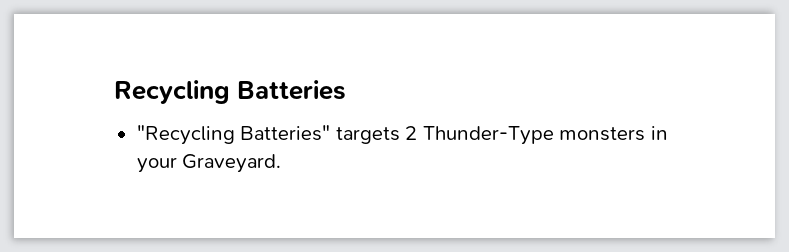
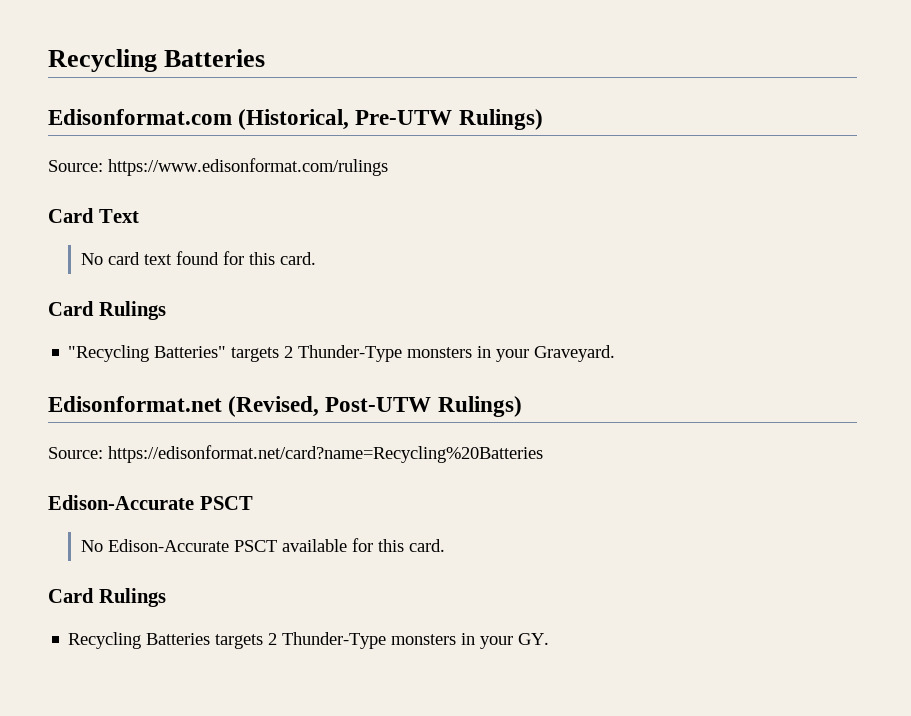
[114,80,347,104] Recycling Batteries -> [48,49,266,72] [48,109,543,130] [48,158,388,176] [48,208,139,223] [80,251,316,265] [48,301,166,320] Recycling Batteries // Edisonformat.com (Historical, Pre-UTW Rulings) // Source: https://www.edisonformat.com/rulings // Card Text // No card text found for this card. // Card Rulings
(282, 163) none -> [48,396,522,417] [48,445,543,463] [48,495,253,510] [80,538,445,552] [48,588,166,607] [68,632,550,649] // Edisonformat.net (Revised, Post-UTW Rulings) // Source: https://edisonformat.net/card?name=Recycling%20Batteries // Edison-Accurate PSCT // No Edison-Accurate PSCT available for this card. // Card Rulings // Recycling Batteries targets 2 Thunder-Type monsters in your GY.

